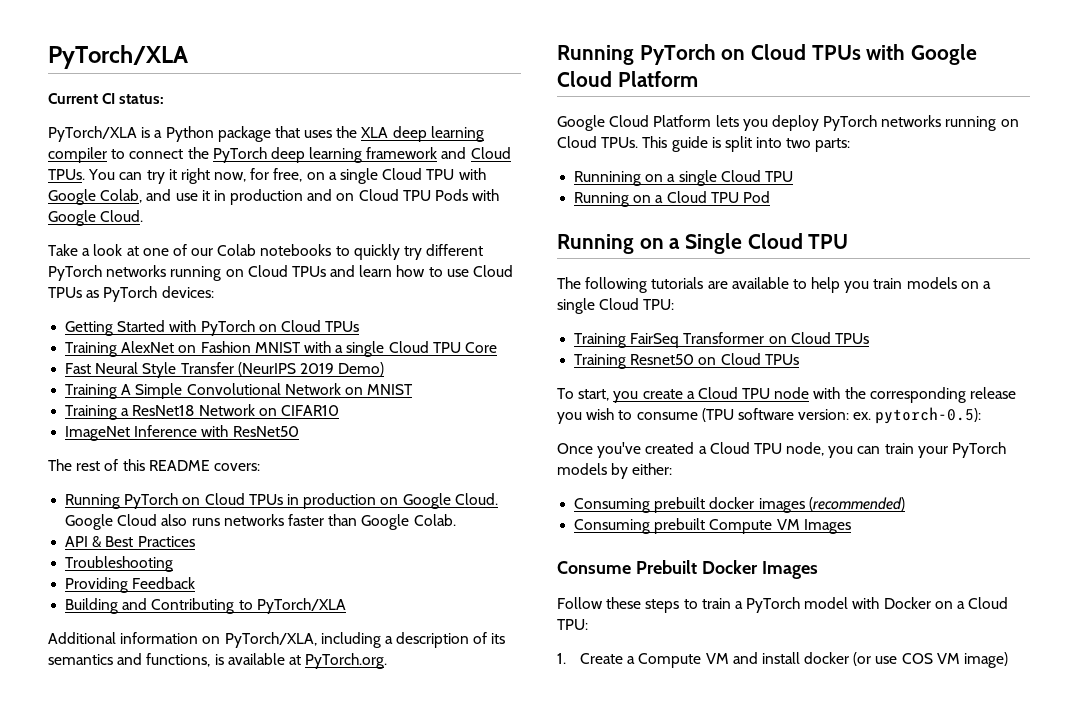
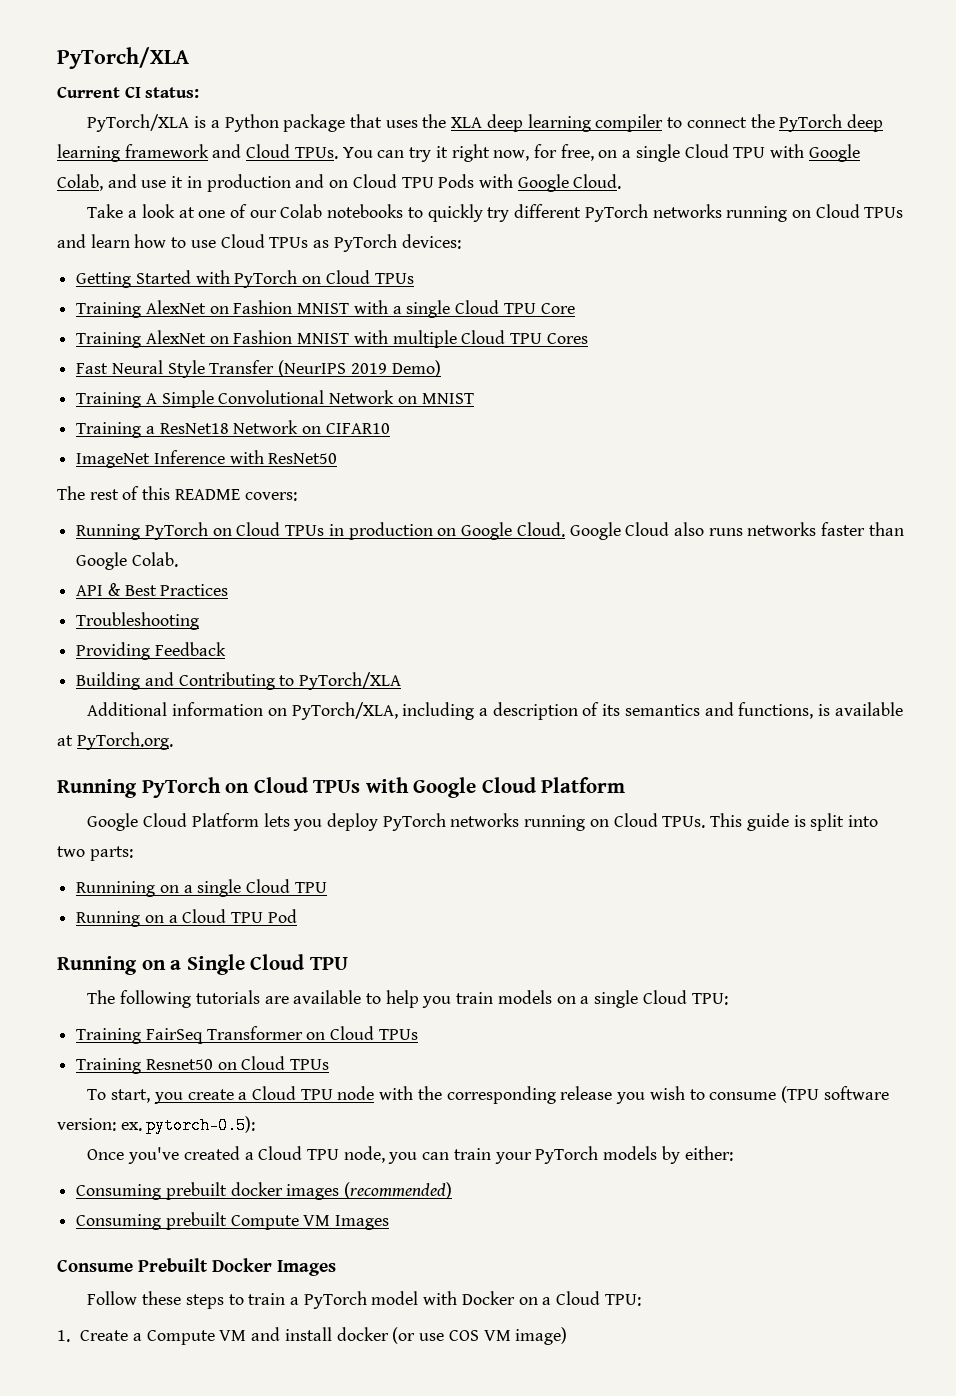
(497, 347) none -> [76,330,588,348] // Training AlexNet on Fashion MNIST with multiple Cloud TPU Cores

